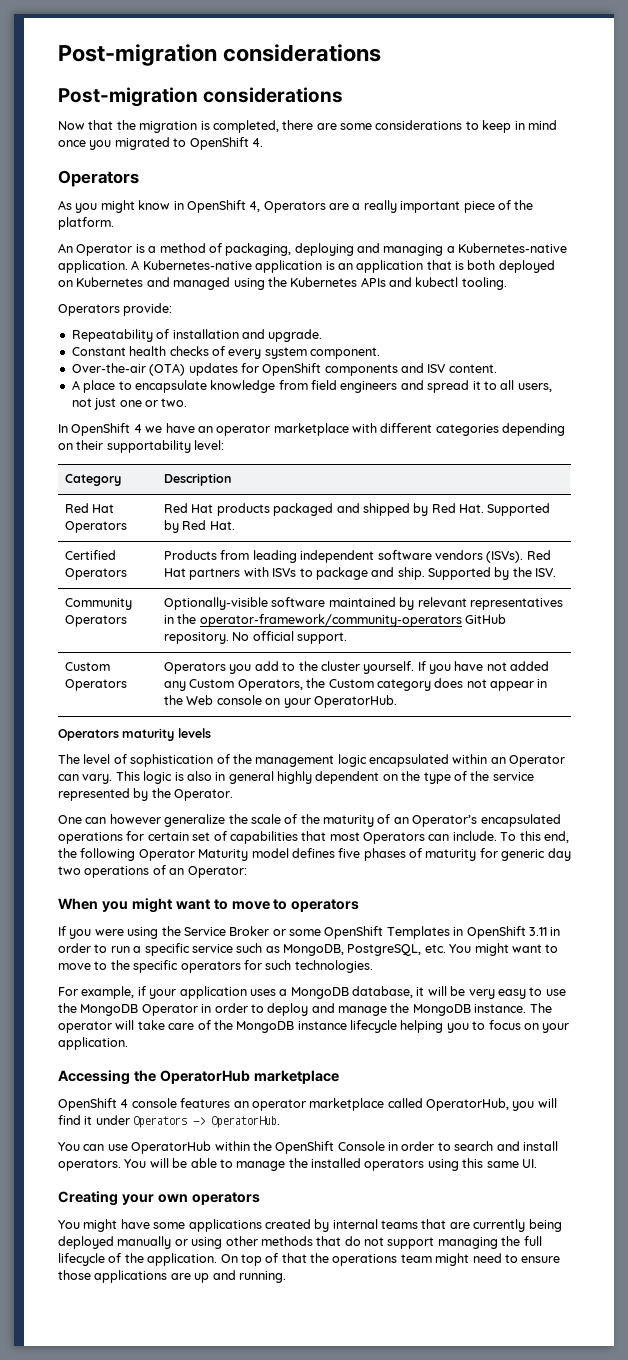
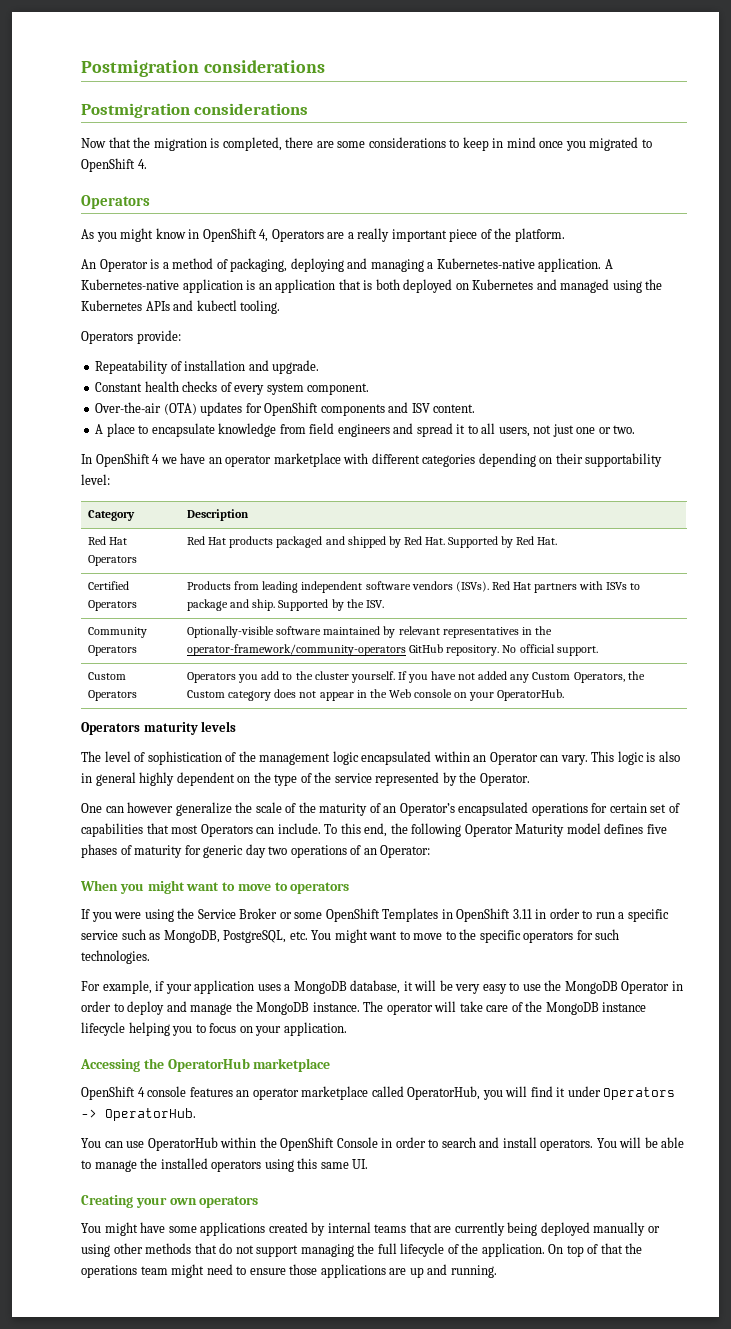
[58,44,382,66] [58,87,198,107] Post-migration considerations // Post-migration -> [81,60,325,77] [81,103,190,118] Postmigration considerations // Postmigration

